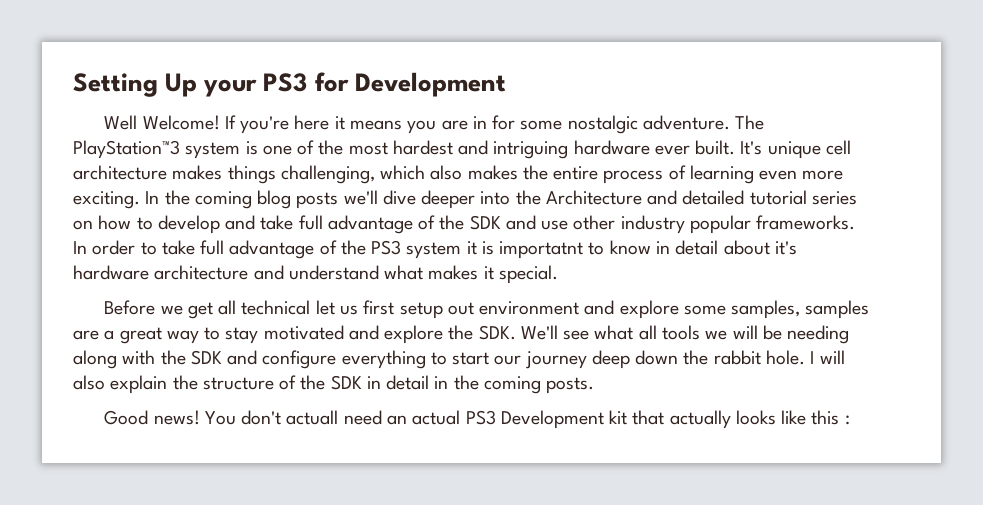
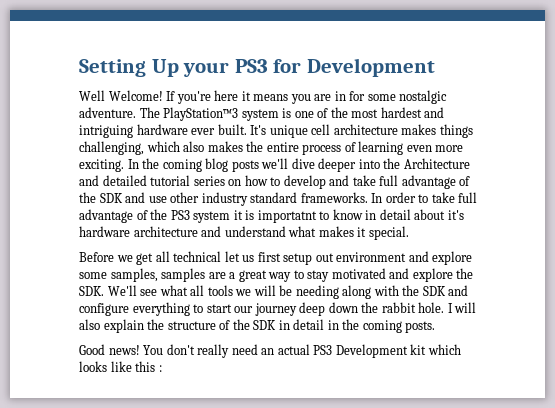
[689,215,751,234] popular -> [250,192,298,203] standard
[286,410,339,425] actuall -> [197,344,230,358] really
[632,410,731,429] that actually -> [427,344,461,355] which

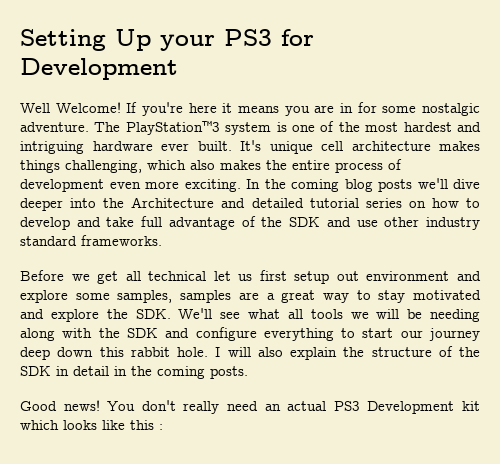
[358,141,404,155] learning -> [20,179,104,192] development
[371,192,478,203] [79,209,464,223] [79,226,409,240] In order to take full advantage of the PS3 system it is importatnt to know in detail about it's hardware architecture and understand what makes it special. -> (162, 240) none
[361,302,379,313] the -> [99,347,124,357] this

